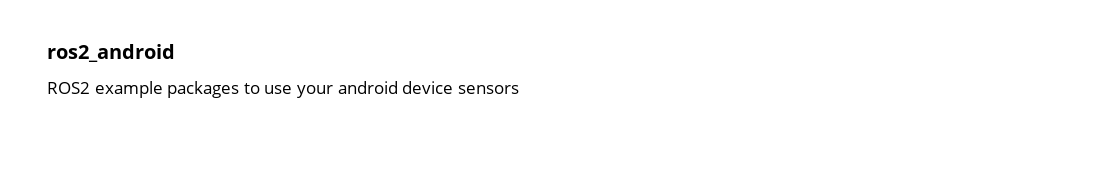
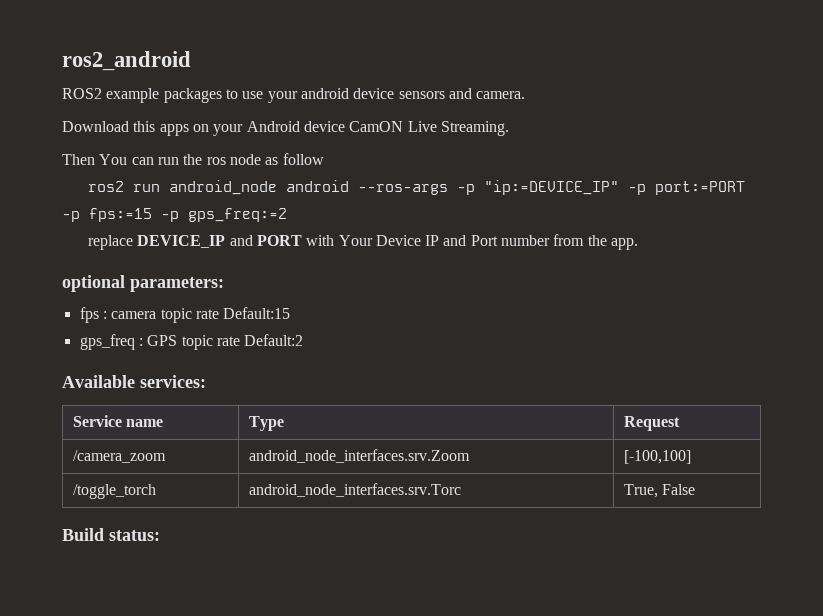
(519, 89) none -> [448,88,526,99] [62,121,509,136] [62,153,324,165] [87,180,745,195] [62,208,287,222] [87,234,639,250] [62,275,224,292] [79,307,291,323] [79,334,304,350] [62,375,206,388] [72,415,164,427] [248,416,284,431] [623,416,680,431] [72,450,166,463] [248,449,470,463] [623,450,691,464] [72,484,156,499] [248,483,461,497] [623,484,696,498] [62,528,160,541] and camera. // Download this apps on your Android device CamON Live Streaming. // Then You can run the ros node as follow // ros2 run android_node android --ros-args -p "ip:=DEVICE_IP" -p port:=PORT -p fps:=15 -p gps_freq:=2 // replace DEVICE_IP and PORT with Your Device IP and Port number from the app. // optional parameters: // fps : camera topic rate Default:15 // gps_freq : GPS topic rate Default:2 // Available services: // Service name | Type | Request // /camera_zoom | android_node_interfaces.srv.Zoom | [-100,100] // /toggle_torch | android_node_interfaces.srv.Torc | True, False // Build status:

